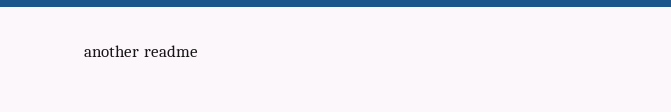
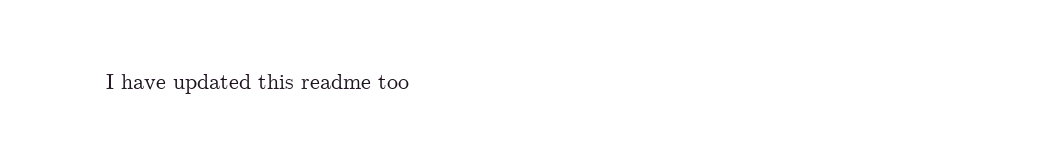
[84,45,198,57] another readme -> [106,74,409,94] I have updated this readme too

